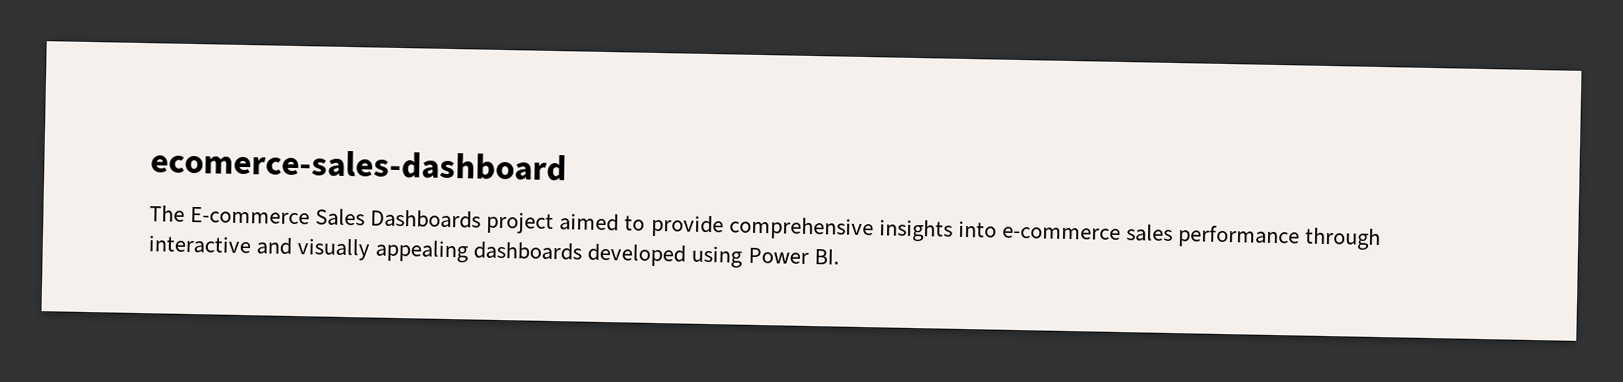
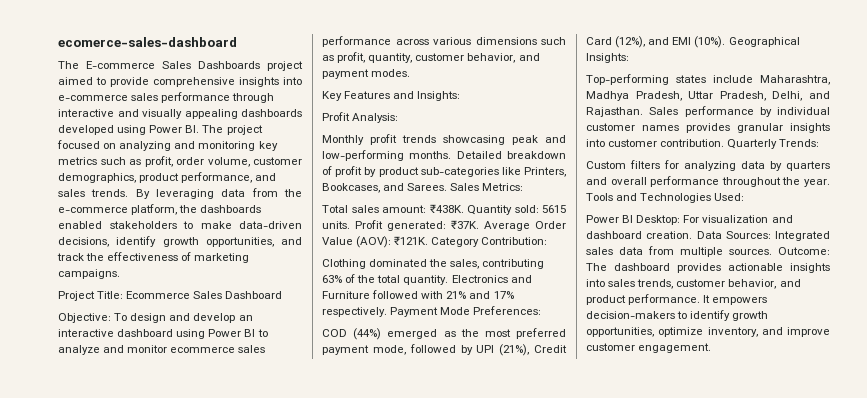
(840, 257) none -> [202,125,263,135] [57,140,278,151] [58,156,302,167] [58,172,277,183] [58,188,302,199] [58,204,262,215] [58,221,302,229] [58,236,302,247] [57,252,250,263] [58,269,120,279] [58,291,283,301] [58,313,253,323] [58,329,268,339] [58,345,266,355] [322,36,566,47] [322,52,540,63] [322,69,411,79] [322,91,461,101] [322,112,399,123] [322,134,566,145] [322,150,566,161] [322,166,566,177] [322,183,524,193] [322,204,566,215] [322,220,566,231] [322,236,548,248] [322,259,545,269] [322,274,532,285] [322,290,514,299] [322,306,542,317] [322,328,566,340] [322,344,567,356] [586,36,800,48] [586,53,629,63] [586,74,830,85] [586,91,830,101] [586,106,830,117] [586,123,830,133] [586,139,820,149] [586,160,830,171] [586,176,830,187] [586,193,745,203] [586,215,793,225] [586,231,830,241] [586,246,830,257] [586,263,830,273] [586,279,801,289] [586,294,768,305] [586,310,769,321] [586,327,830,337] [586,343,712,353] The project focused on analyzing and monitoring key metrics such as profit, order volume, customer demographics, product performance, and sales trends. By leveraging data from the e-commerce platform, the dashboards enabled stakeholders to make data-driven decisions, identify growth opportunities, and track the effectiveness of marketing campaigns. // Project Title: Ecommerce Sales Dashboard // Objective: To design and develop an interactive dashboard using Power BI to analyze and monitor ecommerce sales performance across various dimensions such as profit, quantity, customer behavior, and payment modes. // Key Features and Insights: // Profit Analysis: // Monthly profit trends showcasing peak and low-performing months. Detailed breakdown of profit by product sub-categories like Printers, Bookcases, and Sarees. Sales Metrics: // Total sales amount: ₹438K. Quantity sold: 5615 units. Profit generated: ₹37K. Average Order Value (AOV): ₹121K. Category Contribution: // Clothing dominated the sales, contributing 63% of the total quantity. Electronics and Furniture followed with 21% and 17% respectively. Payment Mode Preferences: // COD (44%) emerged as the most preferred payment mode, followed by UPI (21%), Credit Card (12%), and EMI (10%). Geographical Insights: // Top-performing states include Maharashtra, Madhya Pradesh, Uttar Pradesh, Delhi, and Rajasthan. Sales performance by individual customer names provides granular insights into customer contribution. Quarterly Trends: // Custom filters for analyzing data by quarters and overall performance throughout the year. Tools and Technologies Used: // Power BI Desktop: For visualization and dashboard creation. Data Sources: Integrated sales data from multiple sources. Outcome: The dashboard provides actionable insights into sales trends, customer behavior, and product performance. It empowers decision-makers to identify growth opportunities, optimize inventory, and improve customer engagement.

